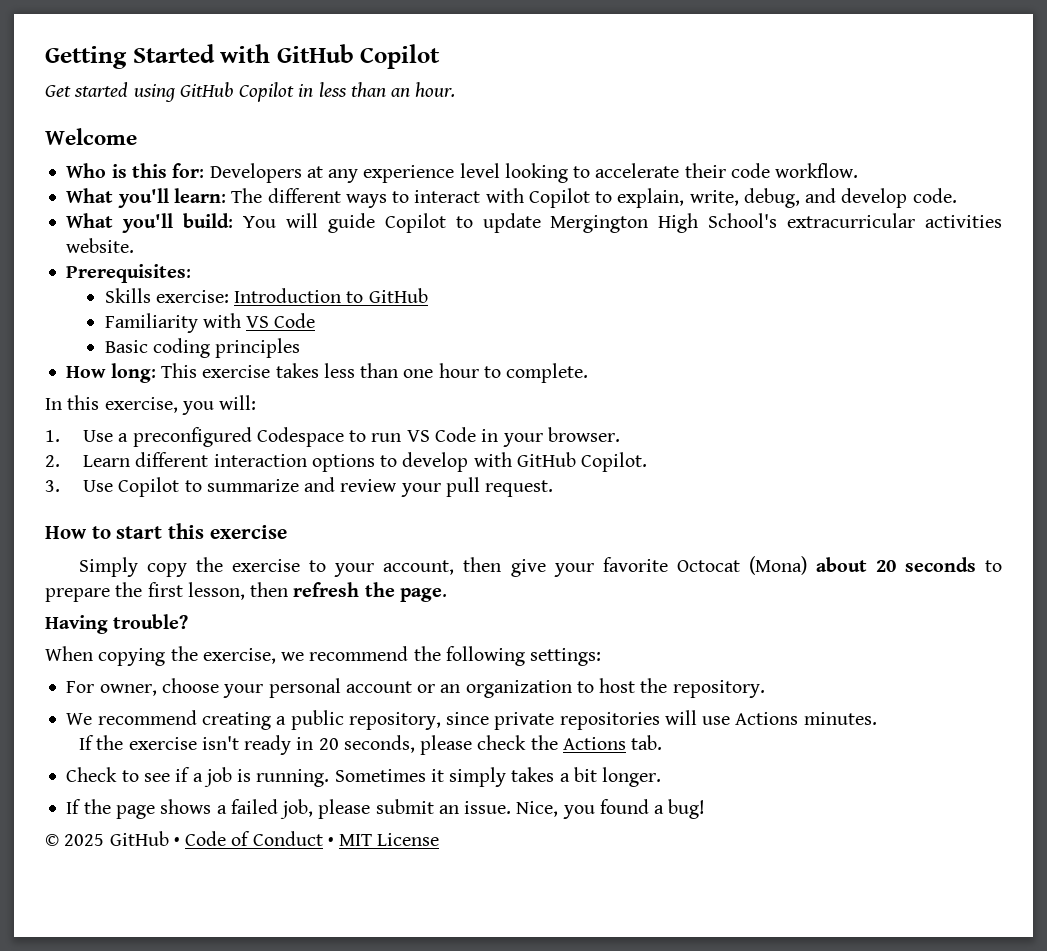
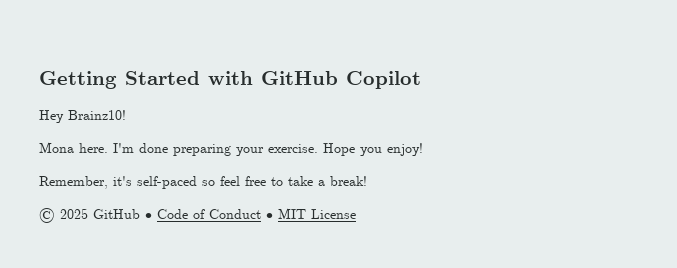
[45,82,456,102] [45,128,137,145] [66,163,859,183] [66,188,957,208] [66,213,1003,233] [66,238,135,253] [66,264,192,283] [104,288,428,303] [104,313,316,333] [104,338,301,358] [66,363,589,383] [45,395,257,415] [45,427,620,447] [45,452,648,472] [45,477,554,497] [45,523,287,539] [78,556,1002,577] [45,582,447,602] [45,614,189,634] [45,646,602,666] [66,678,765,698] [66,710,877,730] [78,735,663,755] [66,767,662,787] [66,799,706,819] Get started using GitHub Copilot in less than an hour. // Welcome // Who is this for: Developers at any experience level looking to accelerate their code workflow. // What you'll learn: The different ways to interact with Copilot to explain, write, debug, and develop code. // What you'll build: You will guide Copilot to update Mergington High School's extracurricular activities website. // Prerequisites: // Skills exercise: Introduction to GitHub // Familiarity with VS Code // Basic coding principles // How long: This exercise takes less than one hour to complete. // In this exercise, you will: // 1. Use a preconfigured Codespace to run VS Code in your browser. // 2. Learn different interaction options to develop with GitHub Copilot. // 3. Use Copilot to summarize and review your pull request. // How to start this exercise // Simply copy the exercise to your account, then give your favorite Octocat (Mona) about 20 seconds to prepare the first lesson, then refresh the page. // Having trouble? // When copying the exercise, we recommend the following settings: // For owner, choose your personal account or an organization to host the repository. // We recommend creating a public repository, since private repositories will use Actions minutes. // If the exercise isn't ready in 20 seconds, please check the Actions tab. // Check to see if a job is running. Sometimes it simply takes a bit longer. // If the page shows a failed job, please submit an issue. Nice, you found a bug! -> [39,110,126,123] [39,142,423,156] [39,176,367,189] Hey Brainz10! // Mona here. I'm done preparing your exercise. Hope you enjoy! // Remember, it's self-paced so feel free to take a break!

